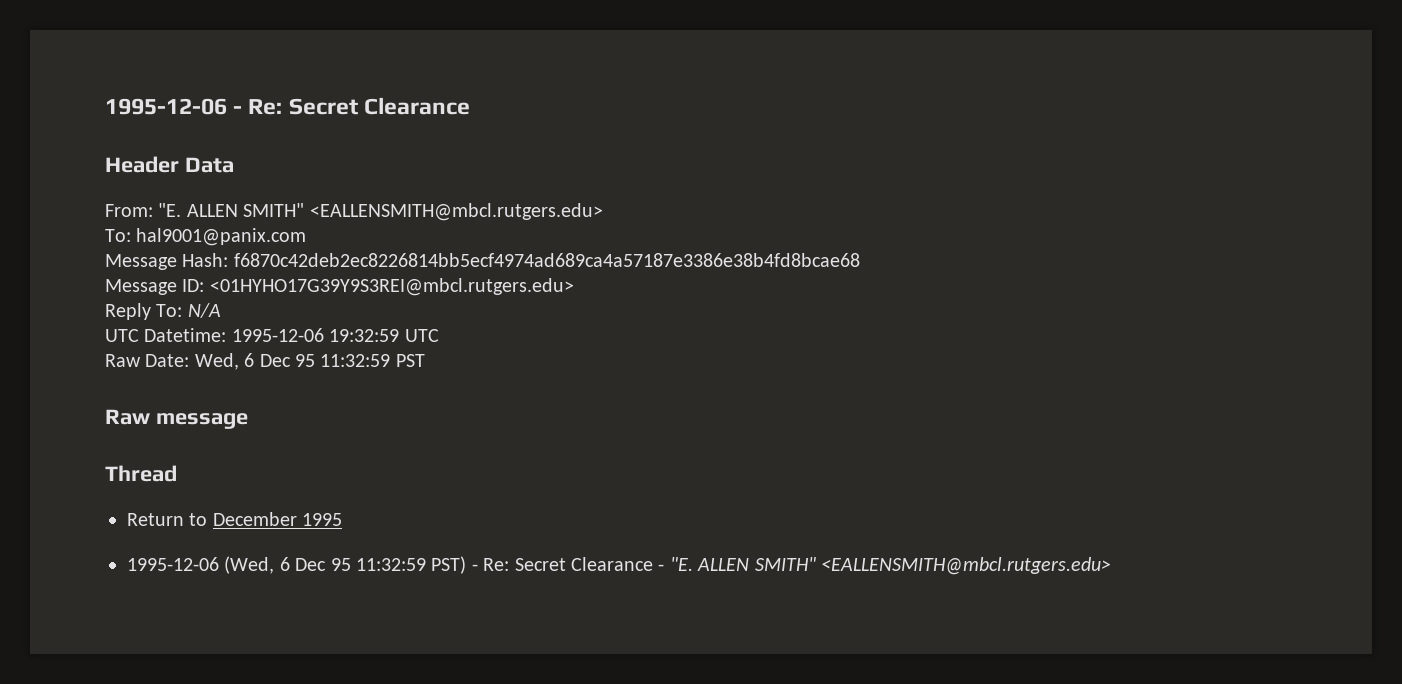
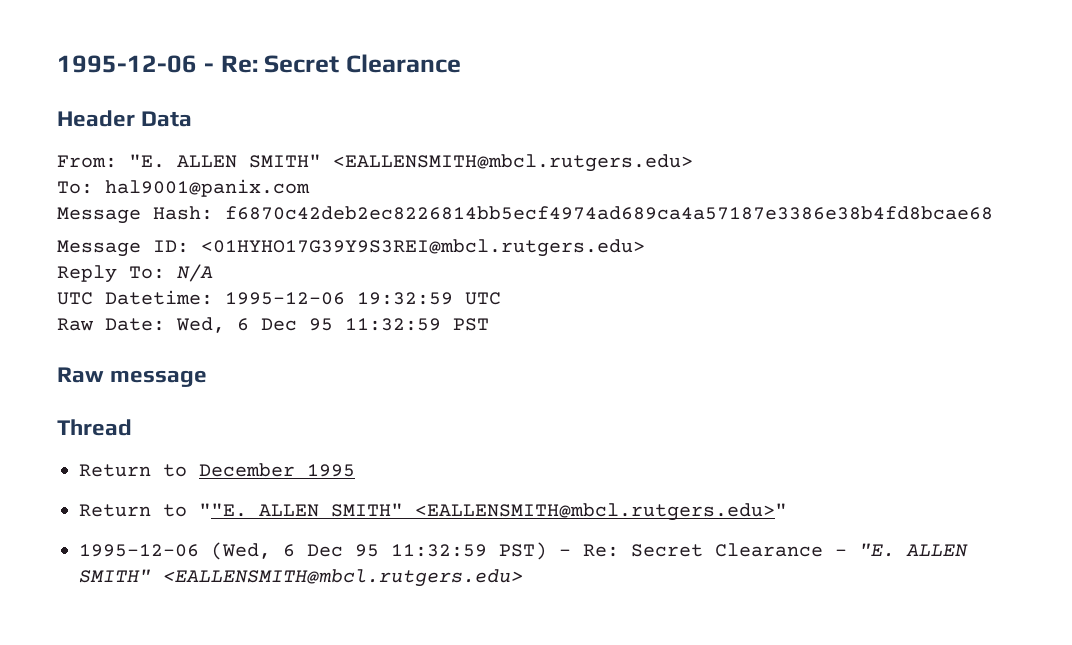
(343, 519) none -> [79,503,787,521] // Return to ""E. ALLEN SMITH" <EALLENSMITH@mbcl.rutgers.edu>"

